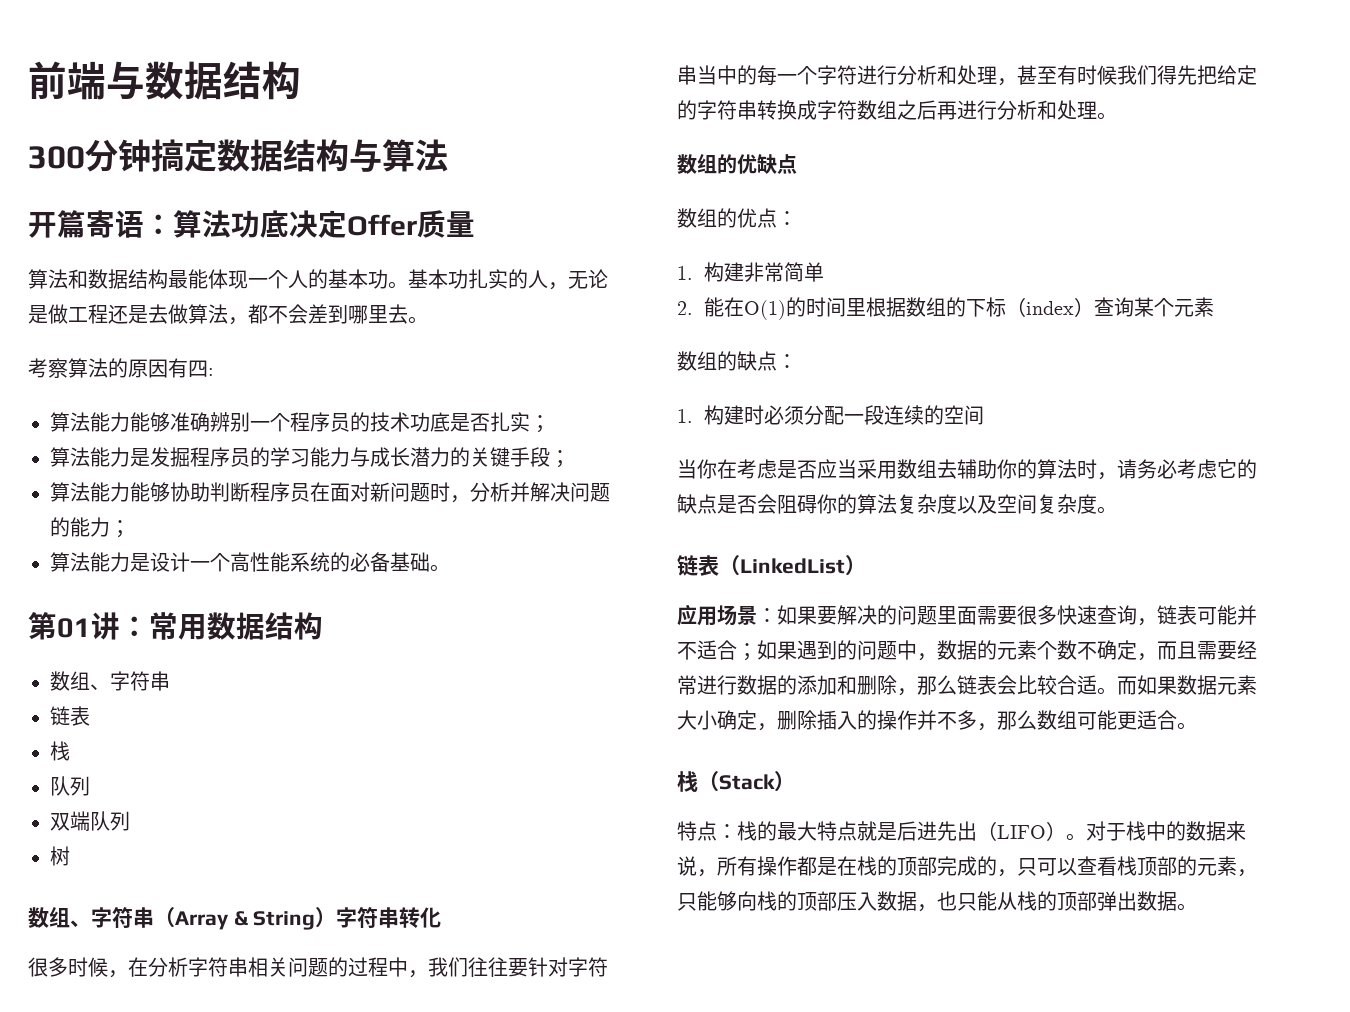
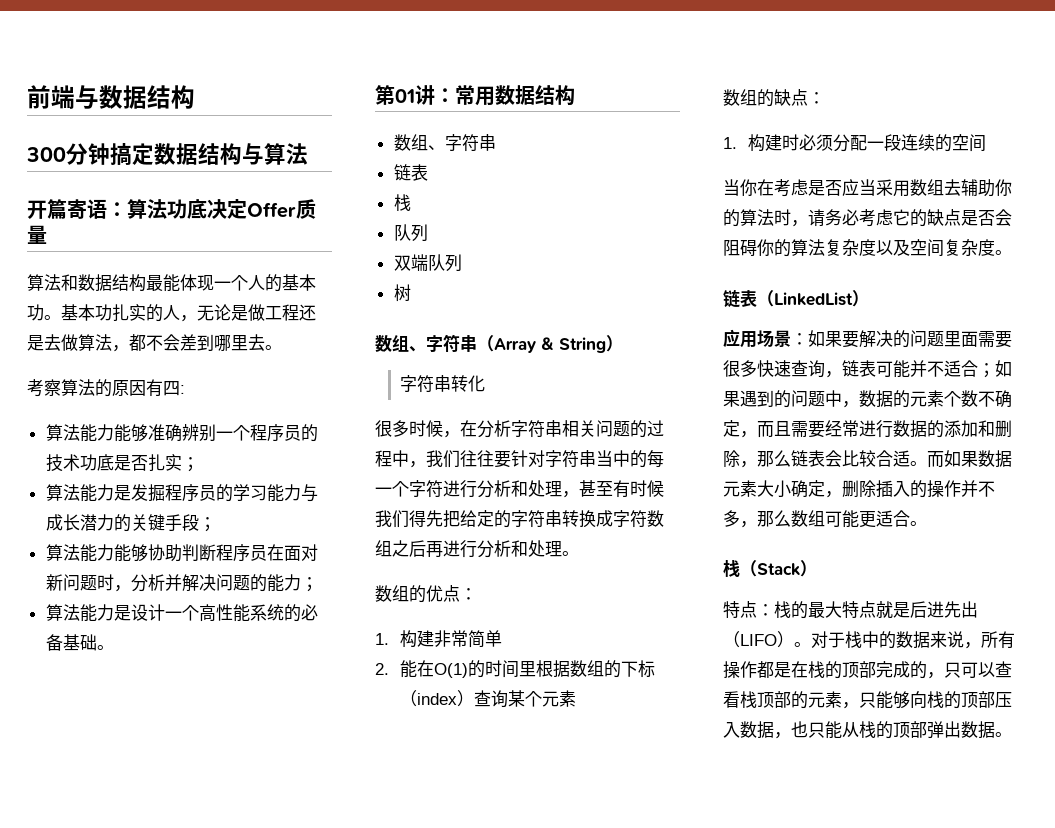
(337, 917) none -> (623, 343) //
[677,154,797,174] // 数组的优缺点 -> (579, 553) none

